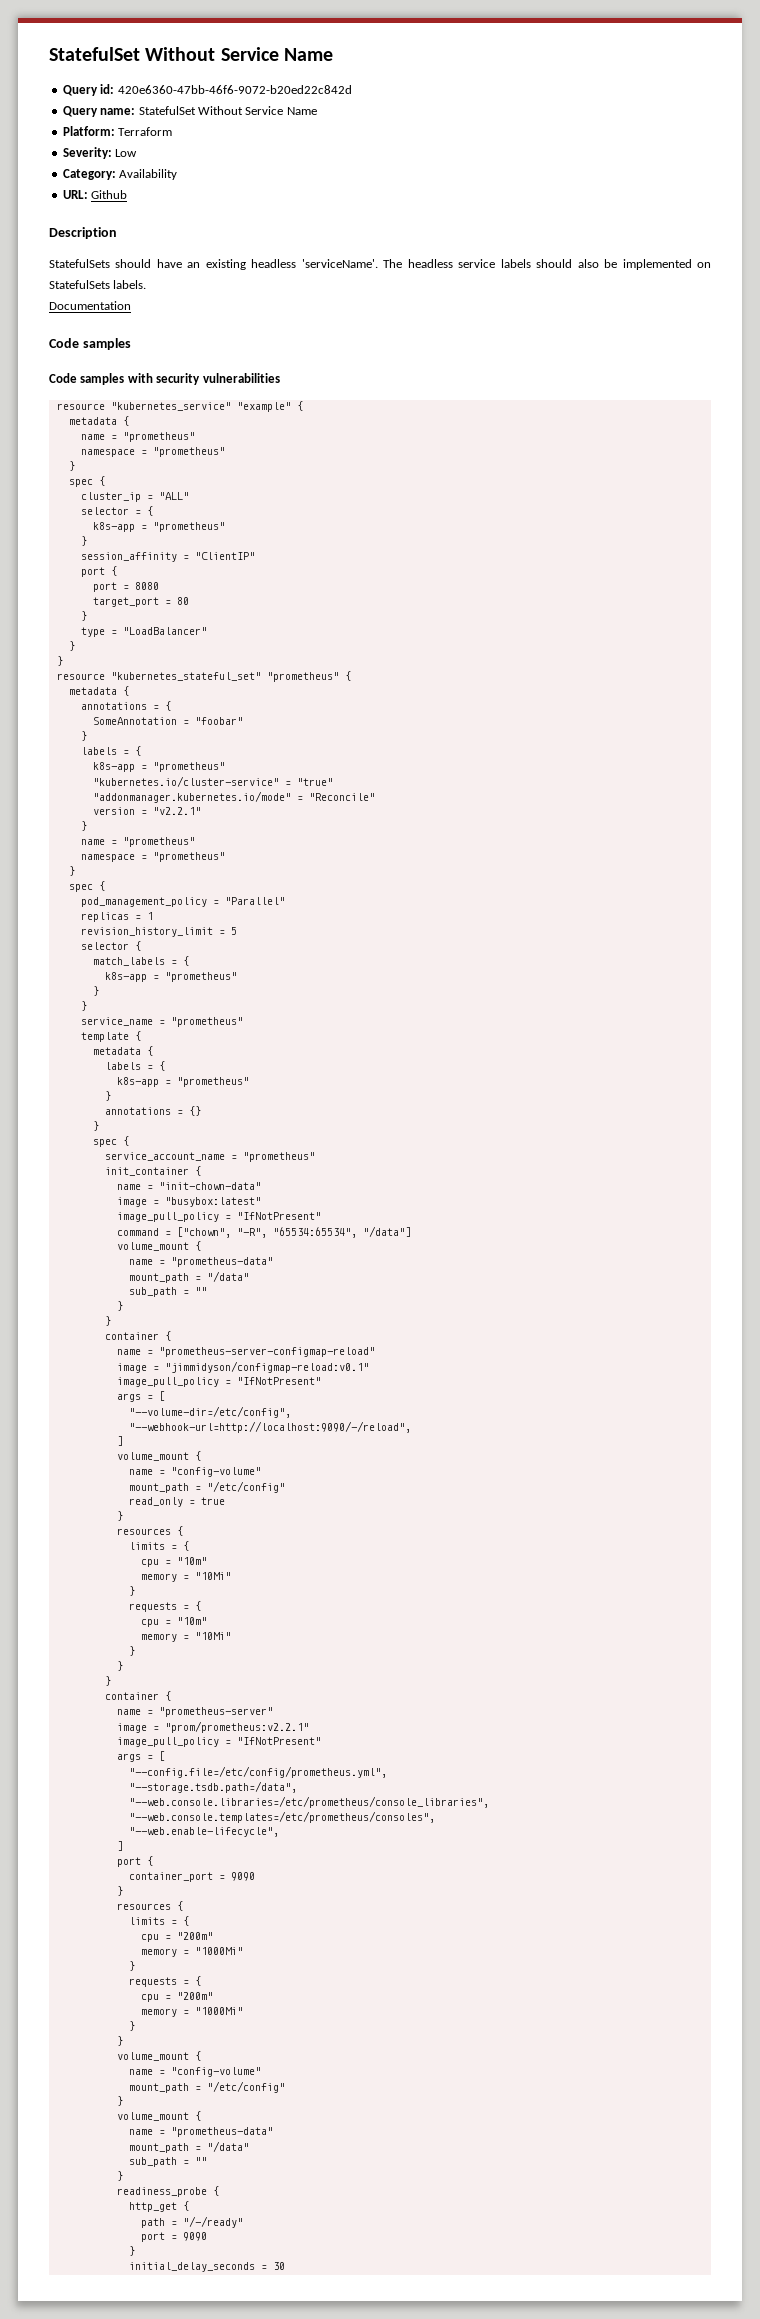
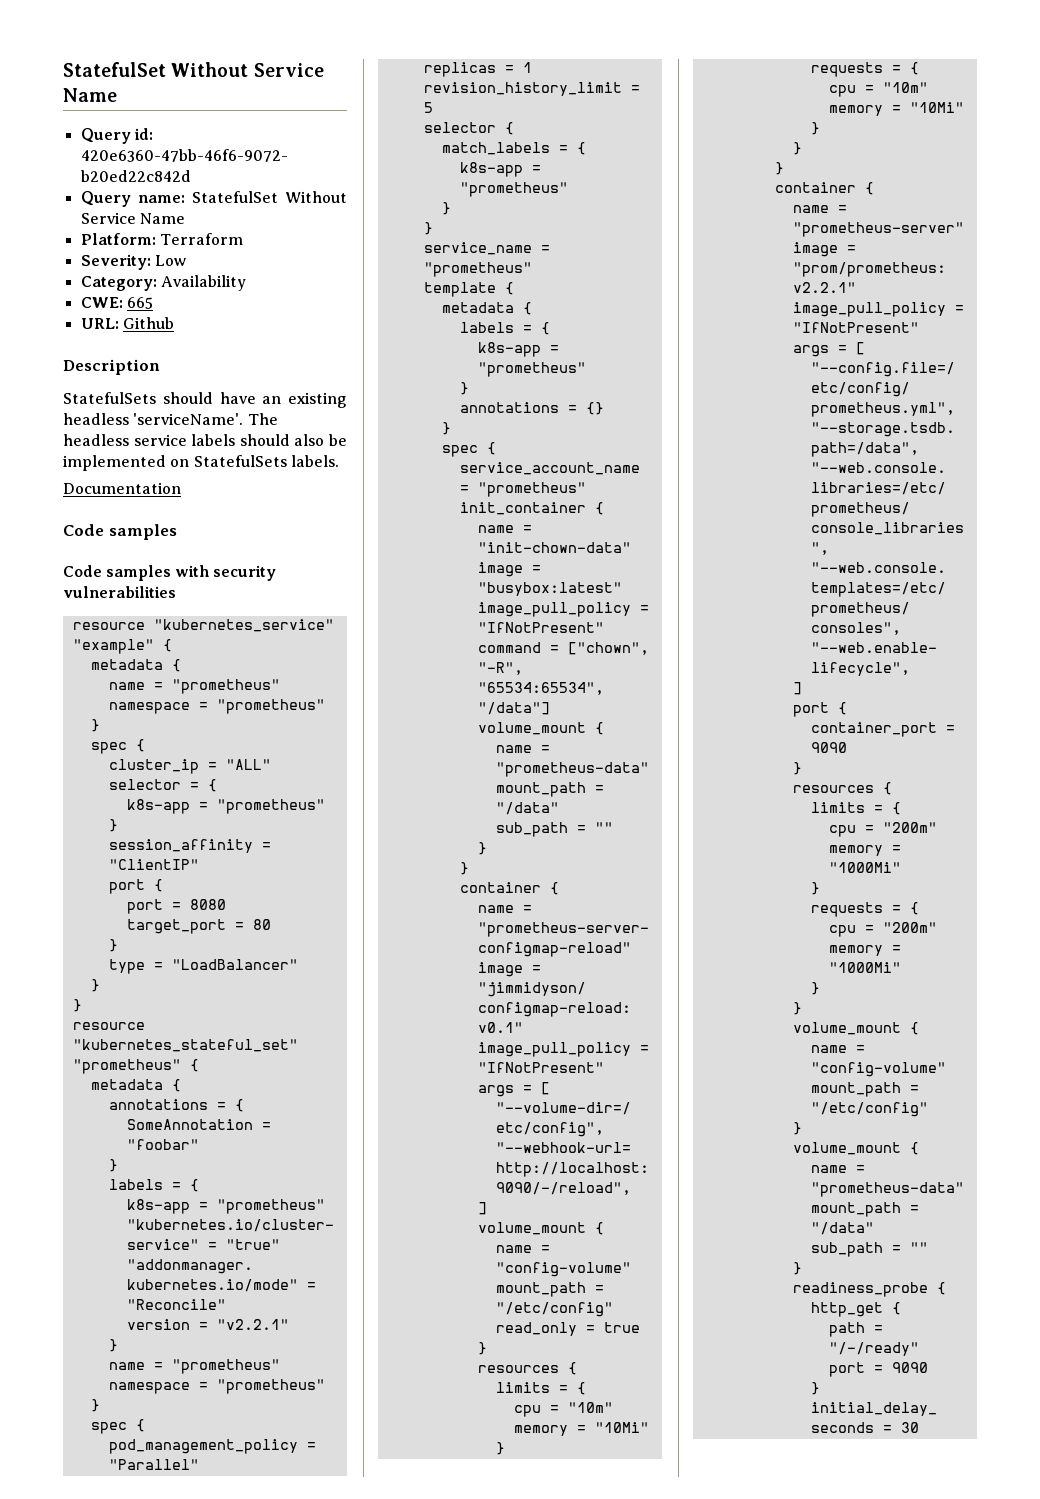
(178, 174) none -> [80,297,153,309] // CWE: 665

